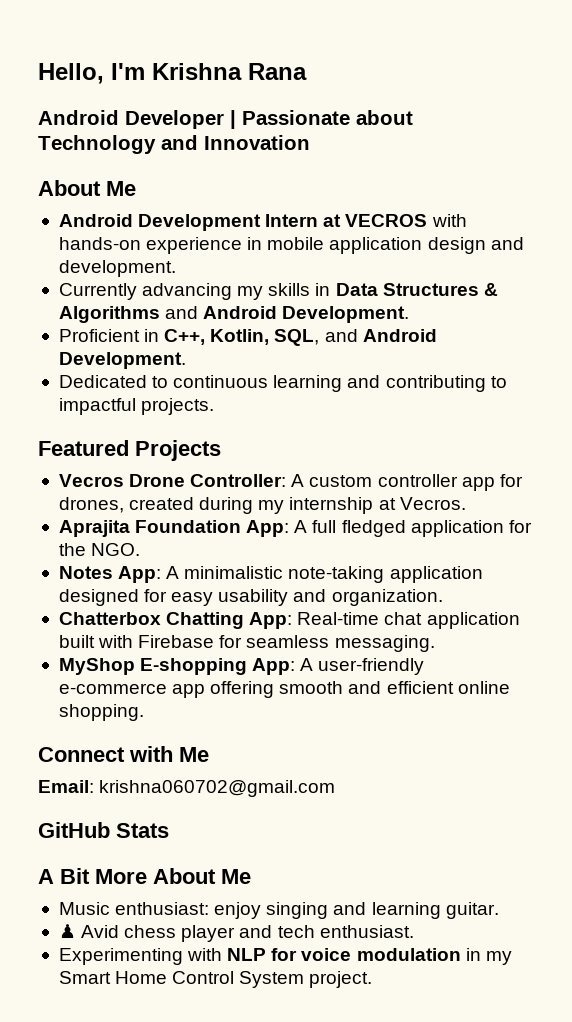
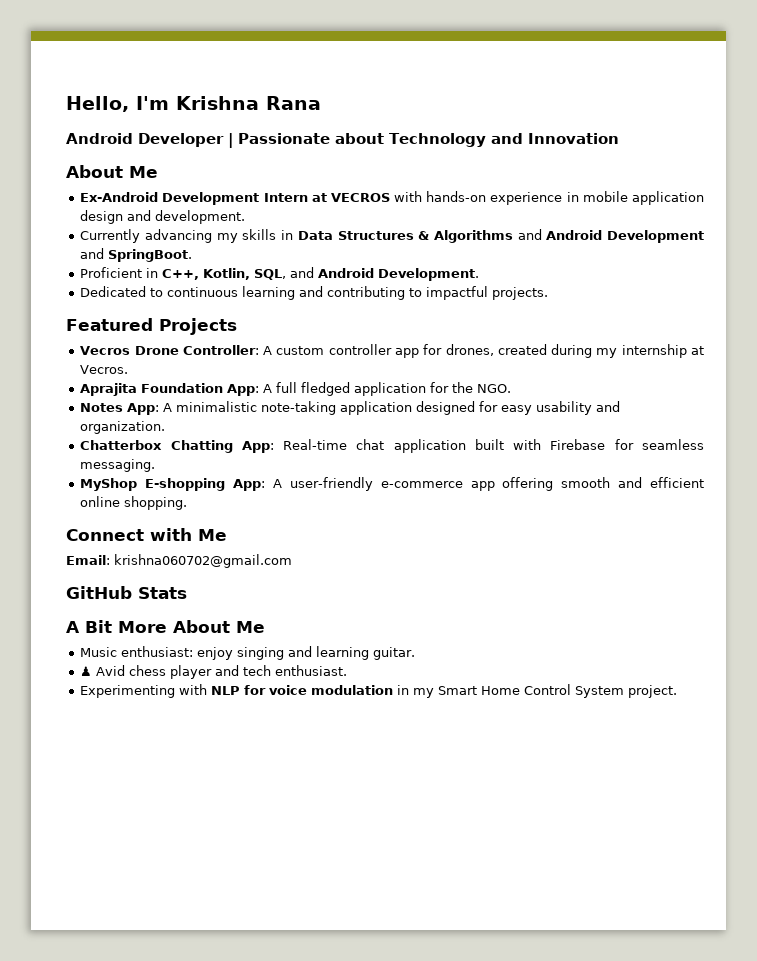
[58,214,133,227] Android -> [80,192,159,202] Ex-Android
[282,306,410,323] Development. -> [607,230,704,243] [80,248,193,262] Development and SpringBoot.

